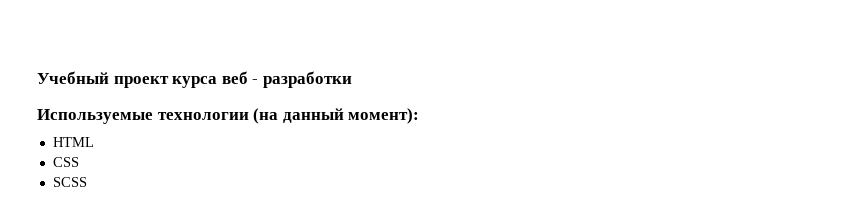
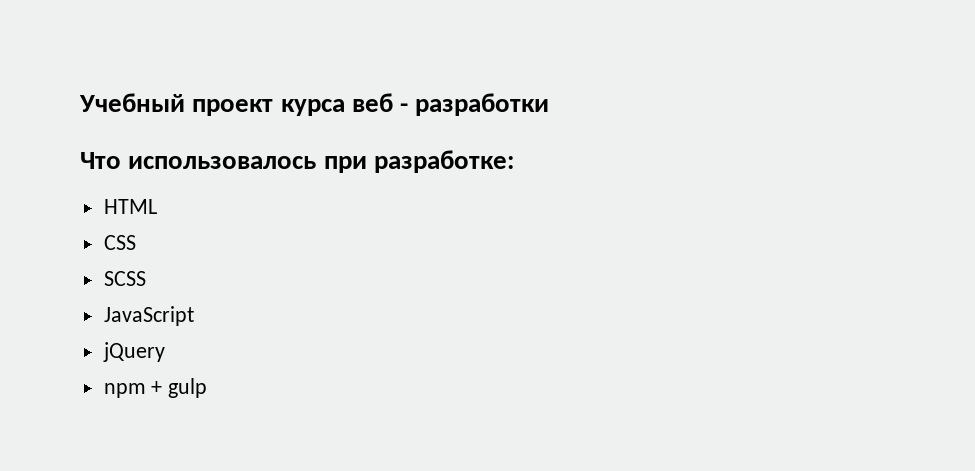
[37,108,420,124] [52,137,94,147] [52,157,79,167] [52,177,87,187] Используемые технологии (на данный момент): // HTML // CSS // SCSS -> [80,150,514,173] [103,199,157,214] [103,235,136,250] [103,271,146,286] [103,306,194,326] [102,342,165,362] [103,378,208,398] Что использовалось при разработке: // HTML // CSS // SCSS // JavaScript // jQuery // npm + gulp

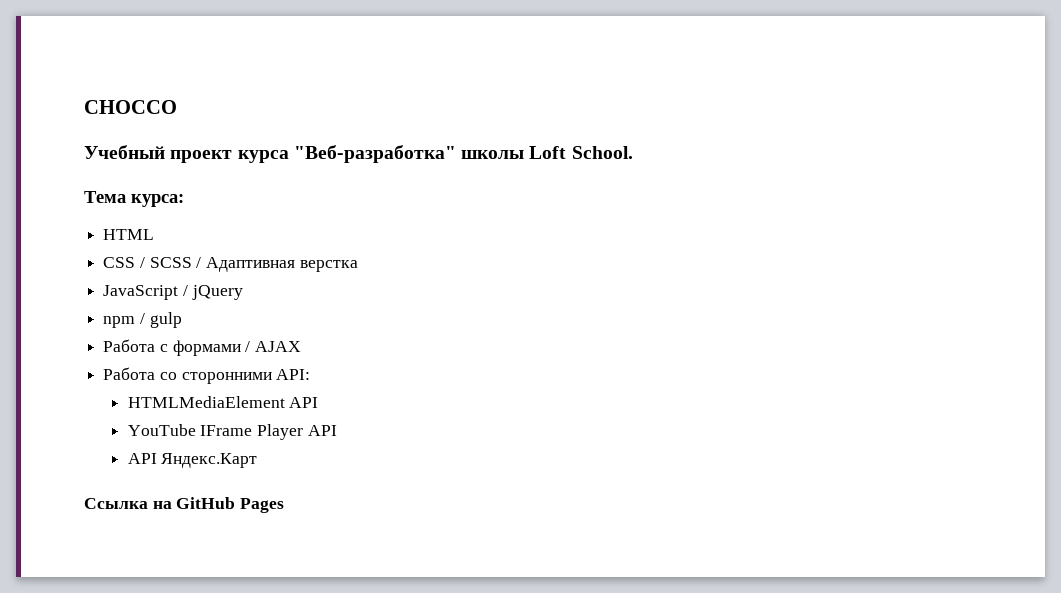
(79, 102) none -> [84,100,177,114] CHOCCO //
[351,93,550,116] [80,150,514,173] веб - разработки // Что использовалось при разработке: -> [293,145,633,163] [84,191,184,207] "Веб-разработка" школы Loft School. // Тема курса:
(136, 242) // -> [139,257,145,268] /
(146, 278) none -> [196,257,358,272] / Адаптивная верстка
(194, 316) // -> [182,285,188,296] /
[151,381,163,394] + -> [139,313,145,324] /
(208, 388) none -> [103,339,302,356] [103,367,311,384] [127,396,319,408] [127,424,337,440] [127,453,258,468] [84,497,285,513] // Работа с формами / AJAX // Работа со сторонними API: // HTMLMediaElement API // YouTube IFrame Player API // API Яндекс.Карт // Ссылка на GitHub Pages

